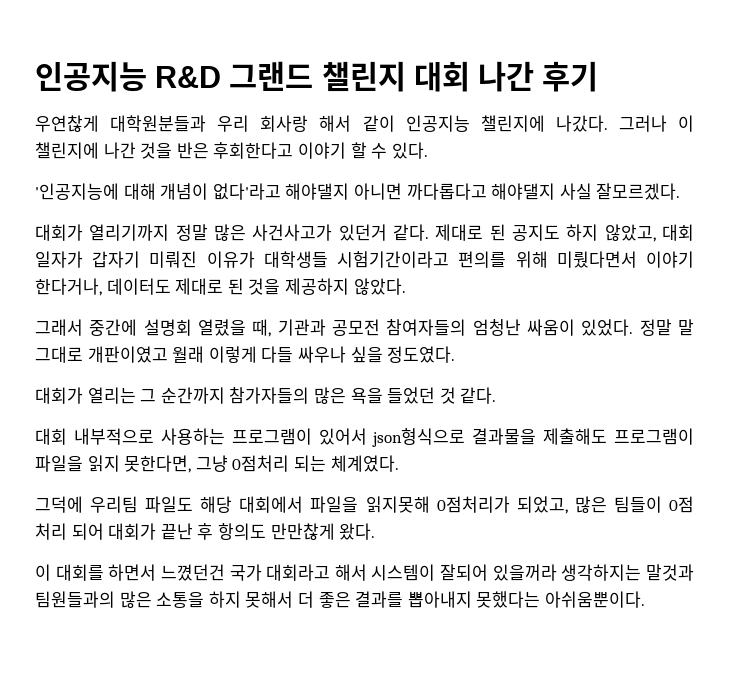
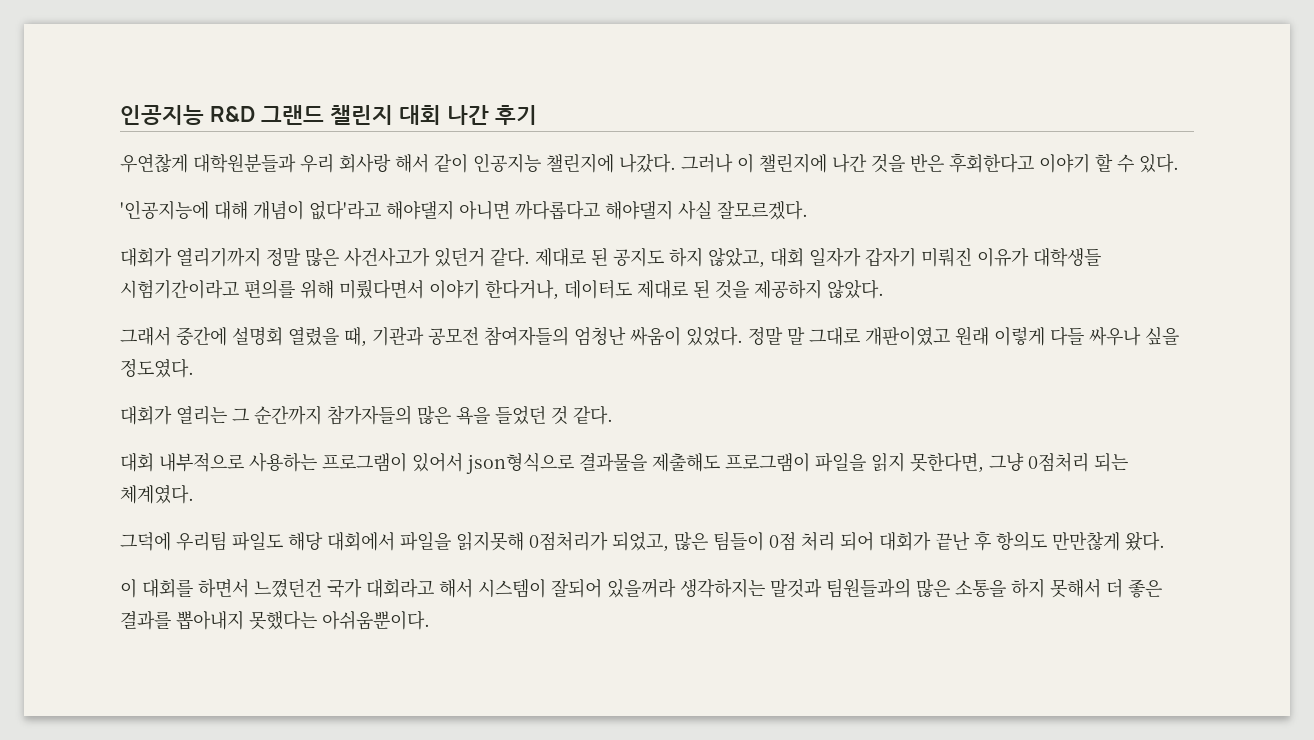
[172,346,205,363] 월래 -> [955,326,989,346] 원래

